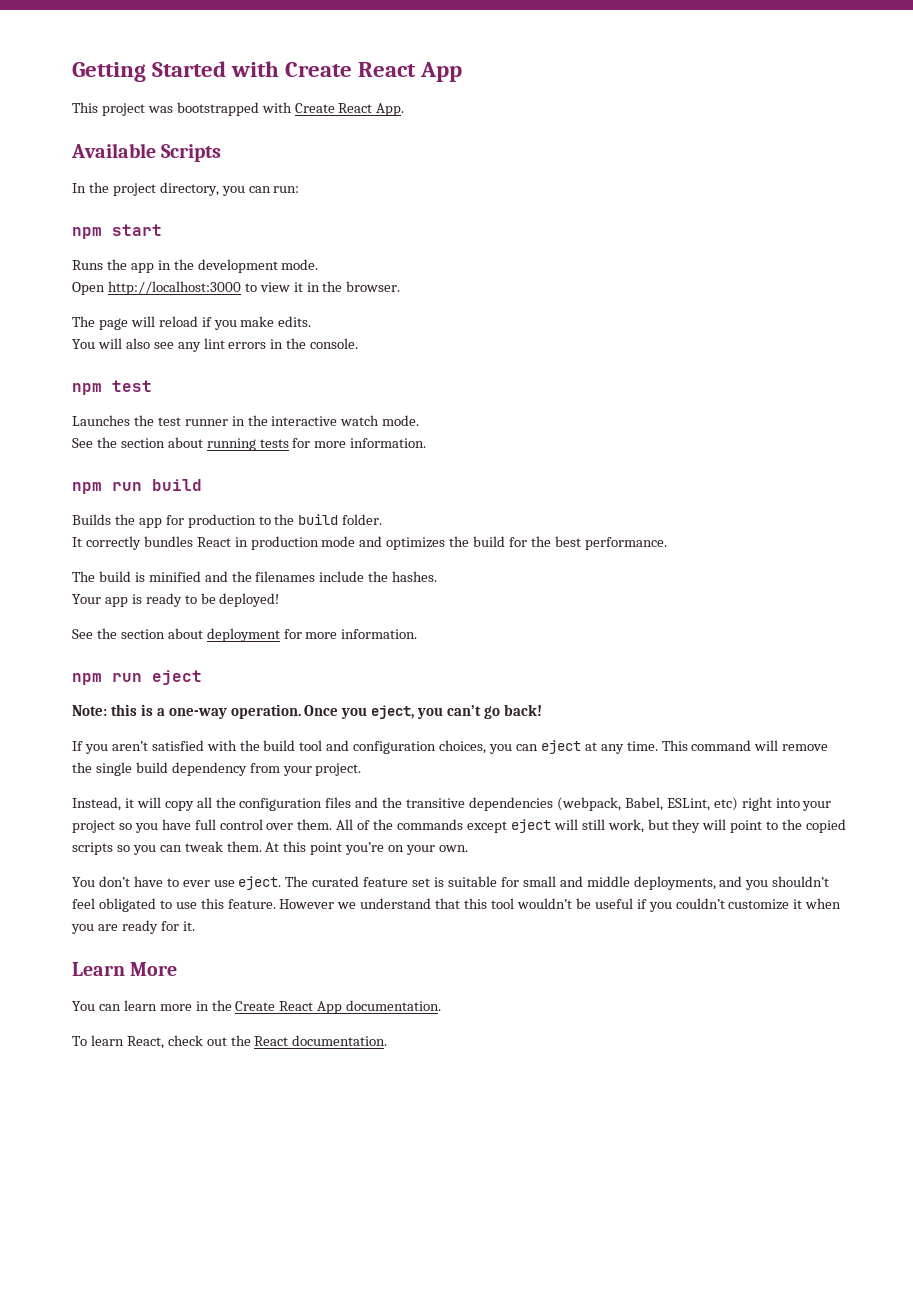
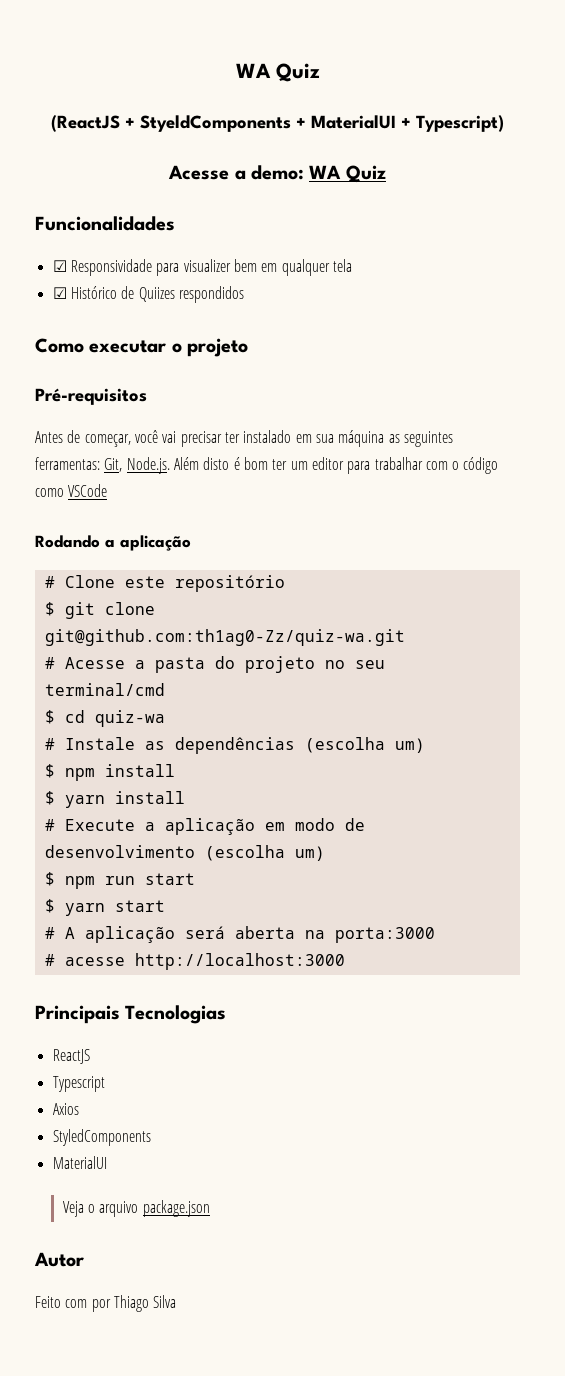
[72,61,463,82] [72,102,405,116] [71,143,222,162] [72,182,300,196] [72,224,162,239] [72,259,319,273] [72,281,401,295] [72,316,312,330] [72,338,359,352] [72,380,152,395] [72,415,420,426] [72,437,427,451] [72,479,202,494] [72,514,383,528] [72,536,667,550] [72,571,438,582] [72,593,280,607] [72,628,418,642] [72,670,202,685] [72,704,542,719] [72,740,829,754] [72,762,362,776] [72,797,832,811] [72,819,847,833] [72,841,468,855] [72,876,830,890] [72,898,842,912] [71,920,195,934] [72,962,178,976] [72,1000,442,1014] [72,1035,388,1049] Getting Started with Create React App // This project was bootstrapped with Create React App. // Available Scripts // In the project directory, you can run: // npm start // Runs the app in the development mode. // Open http://localhost:3000 to view it in the browser. // The page will reload if you make edits. // You will also see any lint errors in the console. // npm test // Launches the test runner in the interactive watch mode. // See the section about running tests for more information. // npm run build // Builds the app for production to the build folder. // It correctly bundles React in production mode and optimizes the build for the best performance. // The build is minified and the filenames include the hashes. // Your app is ready to be deployed! // See the section about deployment for more information. // npm run eject // Note: this is a one-way operation. Once you eject, you can’t go back! // If you aren’t satisfied with the build tool and configuration choices, you can eject at any time. This command will remove the single build dependency from your project. // Instead, it will copy all the configuration files and the transitive dependencies (webpack, Babel, ESLint, etc) right into your project so you have full control over them. All of the commands except eject will still work, but they will point to the copied scripts so you can tweak them. At this point you’re on your own. // You don’t have to ever use eject. The curated feature set is suitable for small and middle deployments, and you shouldn’t feel obligated to use this feature. However we understand that this tool wouldn’t be useful if you couldn’t customize it when you are ready for it. // Learn More // You can learn more in the Create React App documentation. // To learn React, check out the React documentation. -> [235,63,320,82] [51,115,504,132] [168,165,386,183] [35,216,175,231] [52,259,352,276] [52,286,244,303] [35,338,249,357] [35,388,147,405] [35,430,453,447] [35,457,499,474] [35,484,108,497] [35,535,191,551] [44,575,285,592] [44,602,155,619] [44,629,405,646] [44,656,385,673] [44,683,165,696] [44,710,165,727] [44,737,425,754] [44,764,175,781] [44,791,185,808] [44,818,365,835] [44,845,325,861] [44,872,195,889] [44,899,165,916] [44,926,435,943] [44,953,345,970] [35,1005,227,1024] [52,1049,90,1064] [52,1076,105,1092] [52,1103,79,1115] [52,1129,151,1146] [52,1156,107,1169] [62,1200,210,1217] [34,1252,84,1267] [35,1295,177,1312] WA Quiz // (ReactJS + StyeldComponents + MaterialUI + Typescript) // Acesse a demo: WA Quiz // Funcionalidades // ☑ Responsividade para visualizer bem em qualquer tela // ☑ Histórico de Quiizes respondidos // Como executar o projeto // Pré-requisitos // Antes de começar, você vai precisar ter instalado em sua máquina as seguintes ferramentas: Git, Node.js. Além disto é bom ter um editor para trabalhar com o código como VSCode // Rodando a aplicação // # Clone este repositório // $ git clone git@github.com:th1ag0-Zz/quiz-wa.git // # Acesse a pasta do projeto no seu terminal/cmd // $ cd quiz-wa // # Instale as dependências (escolha um) // $ npm install // $ yarn install // # Execute a aplicação em modo de desenvolvimento (escolha um) // $ npm run start // $ yarn start // # A aplicação será aberta na porta:3000 // # acesse http://localhost:3000 // Principais Tecnologias // ReactJS // Typescript // Axios // StyledComponents // MaterialUI // Veja o arquivo package.json // Autor // Feito com por Thiago Silva

